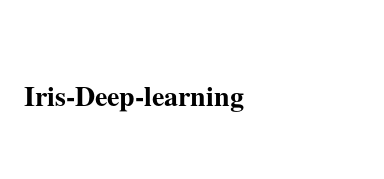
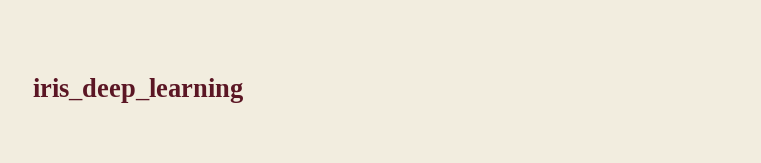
[24,87,244,112] Iris-Deep-learning -> [33,78,243,103] iris_deep_learning

